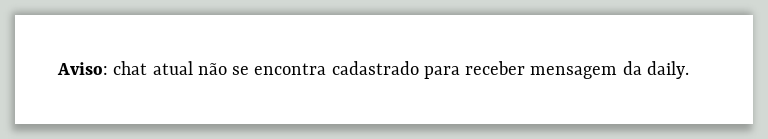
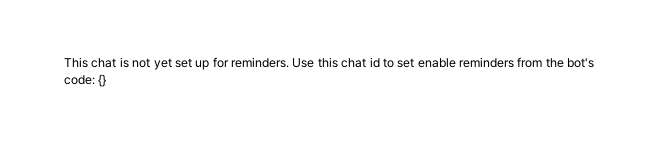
[57,61,689,79] Aviso: chat atual não se encontra cadastrado para receber mensagem da daily. -> [64,57,595,70] [64,74,107,87] This chat is not yet set up for reminders. Use this chat id to set enable reminders from the bot's code: {}

